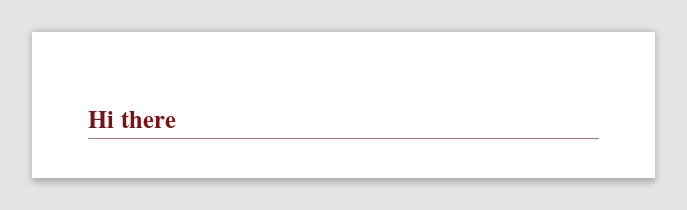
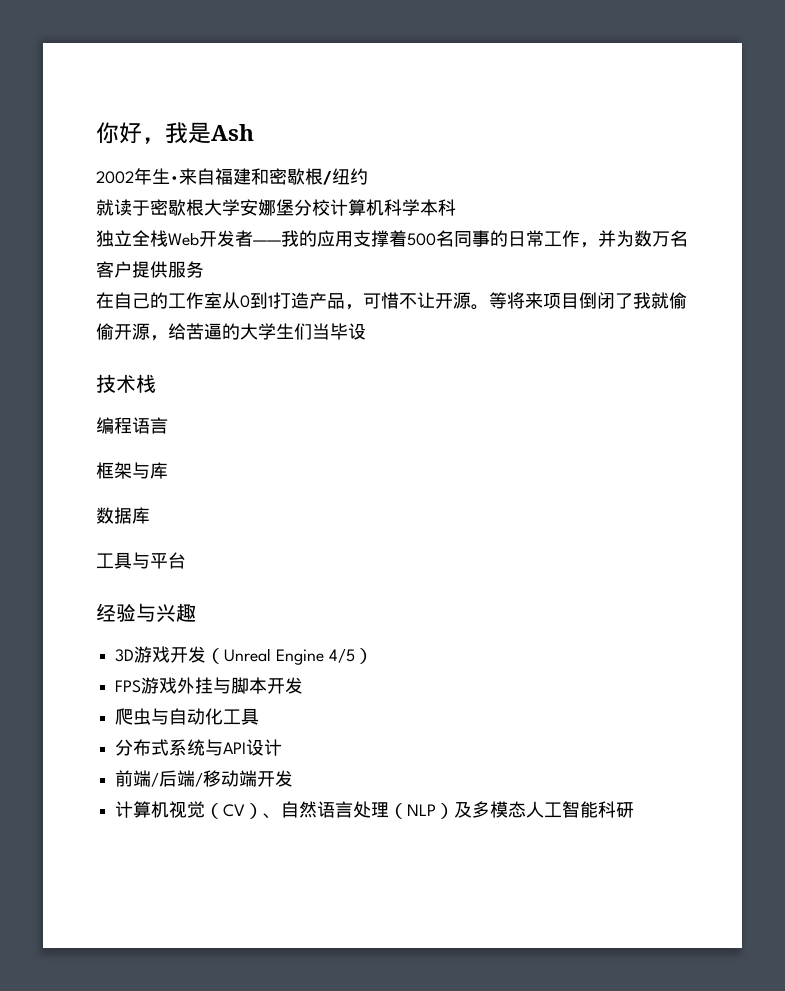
[88,111,176,128] Hi there -> [96,122,254,144] [96,168,368,185] [96,199,456,216] [96,230,688,248] [96,261,204,278] [96,292,687,310] [96,323,366,341] [96,374,156,393] [96,417,168,434] [96,462,168,479] [96,507,150,524] [96,552,186,569] [96,603,196,622] [115,646,373,665] [115,677,304,694] [115,708,260,725] [115,739,283,756] [115,770,294,787] [115,801,635,819] 你好，我是Ash // 2002年生•来自福建和密歇根/纽约 // 就读于密歇根大学安娜堡分校计算机科学本科 // 独立全栈Web开发者——我的应用支撑着500名同事的日常工作，并为数万名客户提供服务 // 在自己的工作室从0到1打造产品，可惜不让开源。等将来项目倒闭了我就偷偷开源，给苦逼的大学生们当毕设 // 技术栈 // 编程语言 // 框架与库 // 数据库 // 工具与平台 // 经验与兴趣 // 3D游戏开发（Unreal Engine 4/5） // FPS游戏外挂与脚本开发 // 爬虫与自动化工具 // 分布式系统与API设计 // 前端/后端/移动端开发 // 计算机视觉（CV）、自然语言处理（NLP）及多模态人工智能科研

